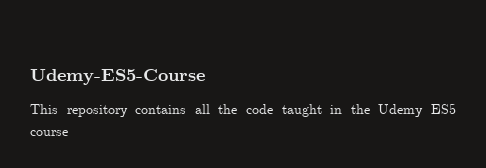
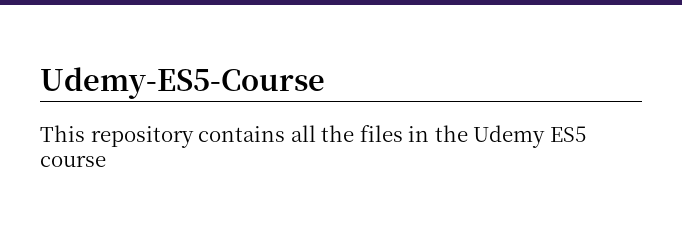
[245,104,322,117] code taught -> [359,125,403,142] files

